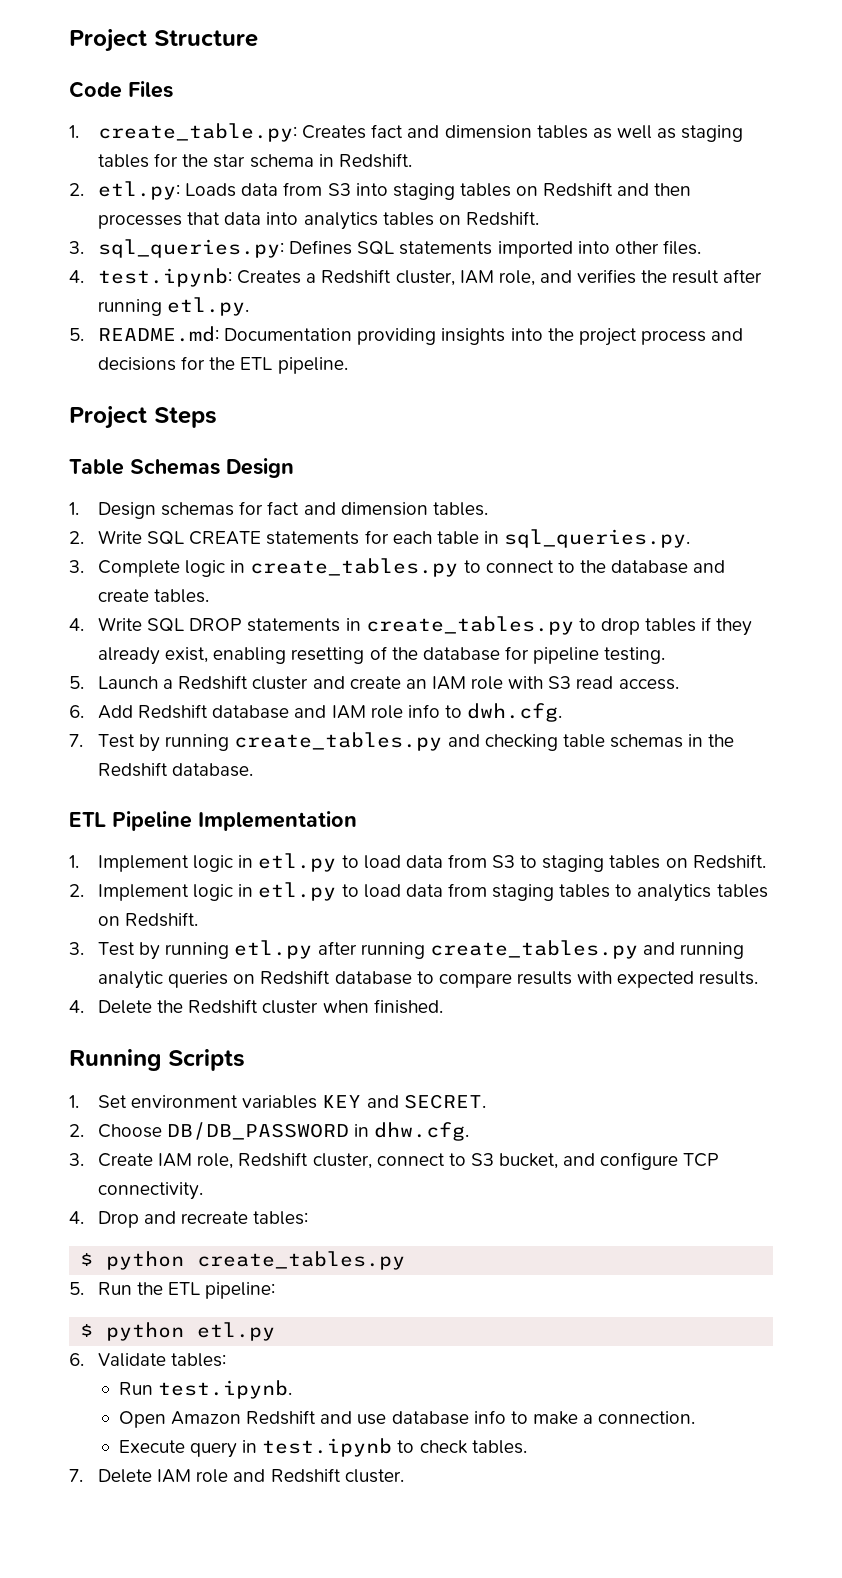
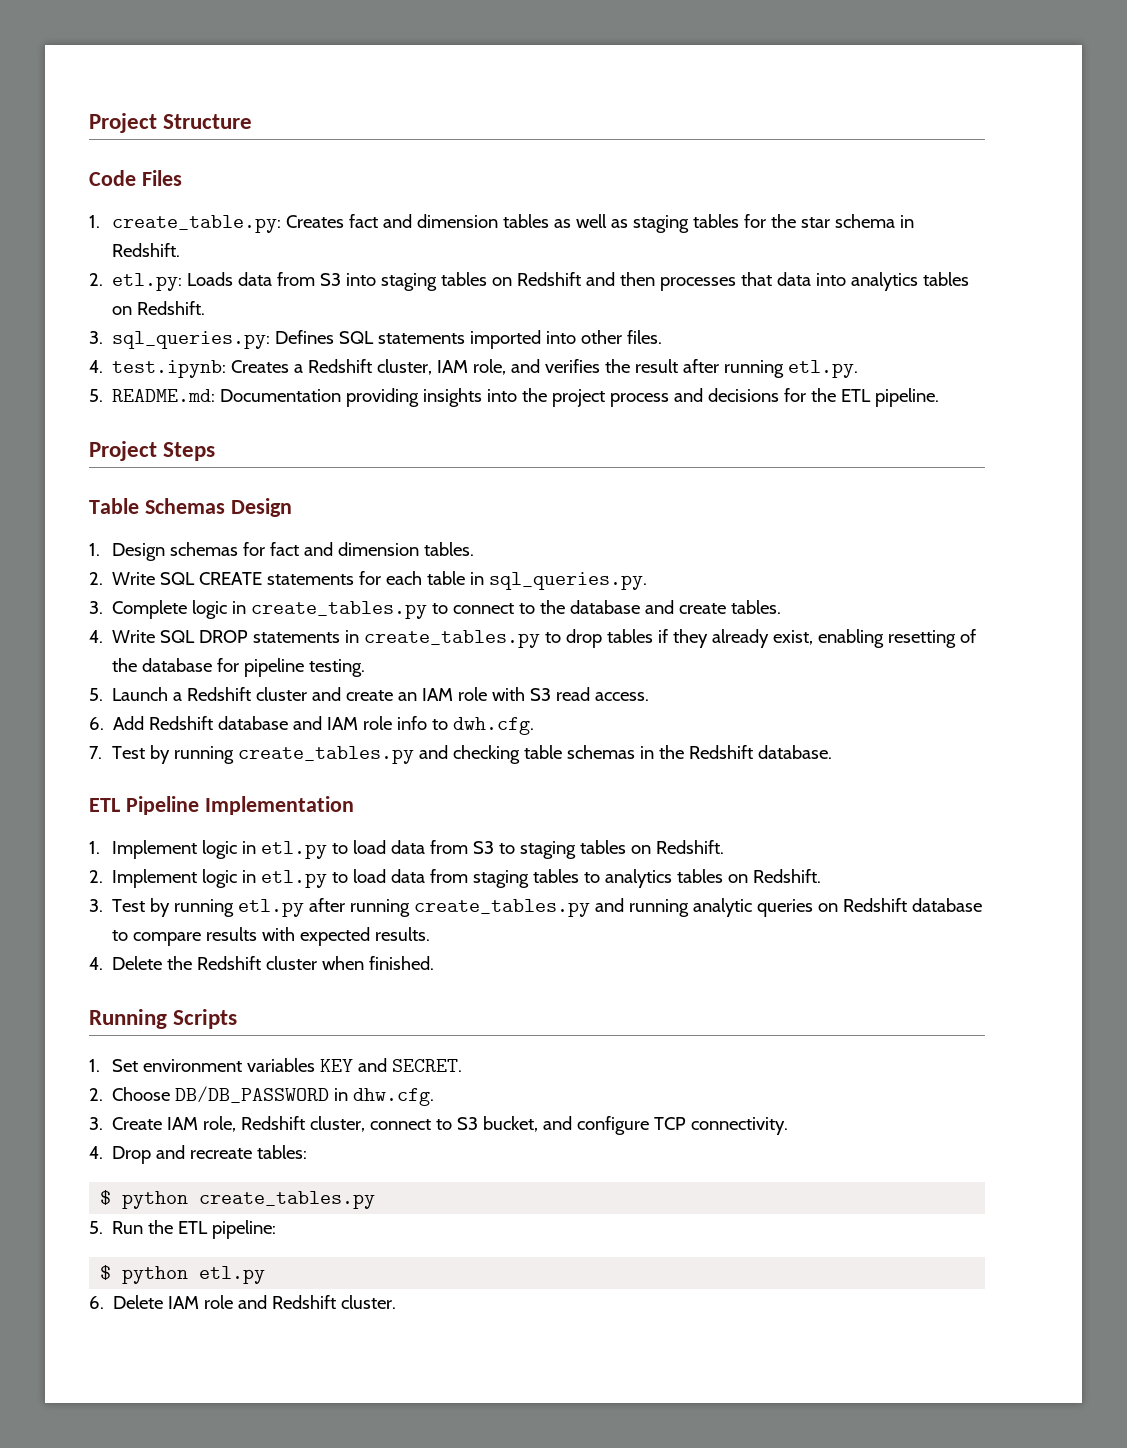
[98,1353,227,1367] [118,1380,293,1399] [118,1410,696,1428] [118,1438,527,1458] [69,1469,83,1482] Validate tables: // Run test.ipynb. // Open Amazon Redshift and use database info to make a connection. // Execute query in test.ipynb to check tables. // 7. -> (104, 1302) none

